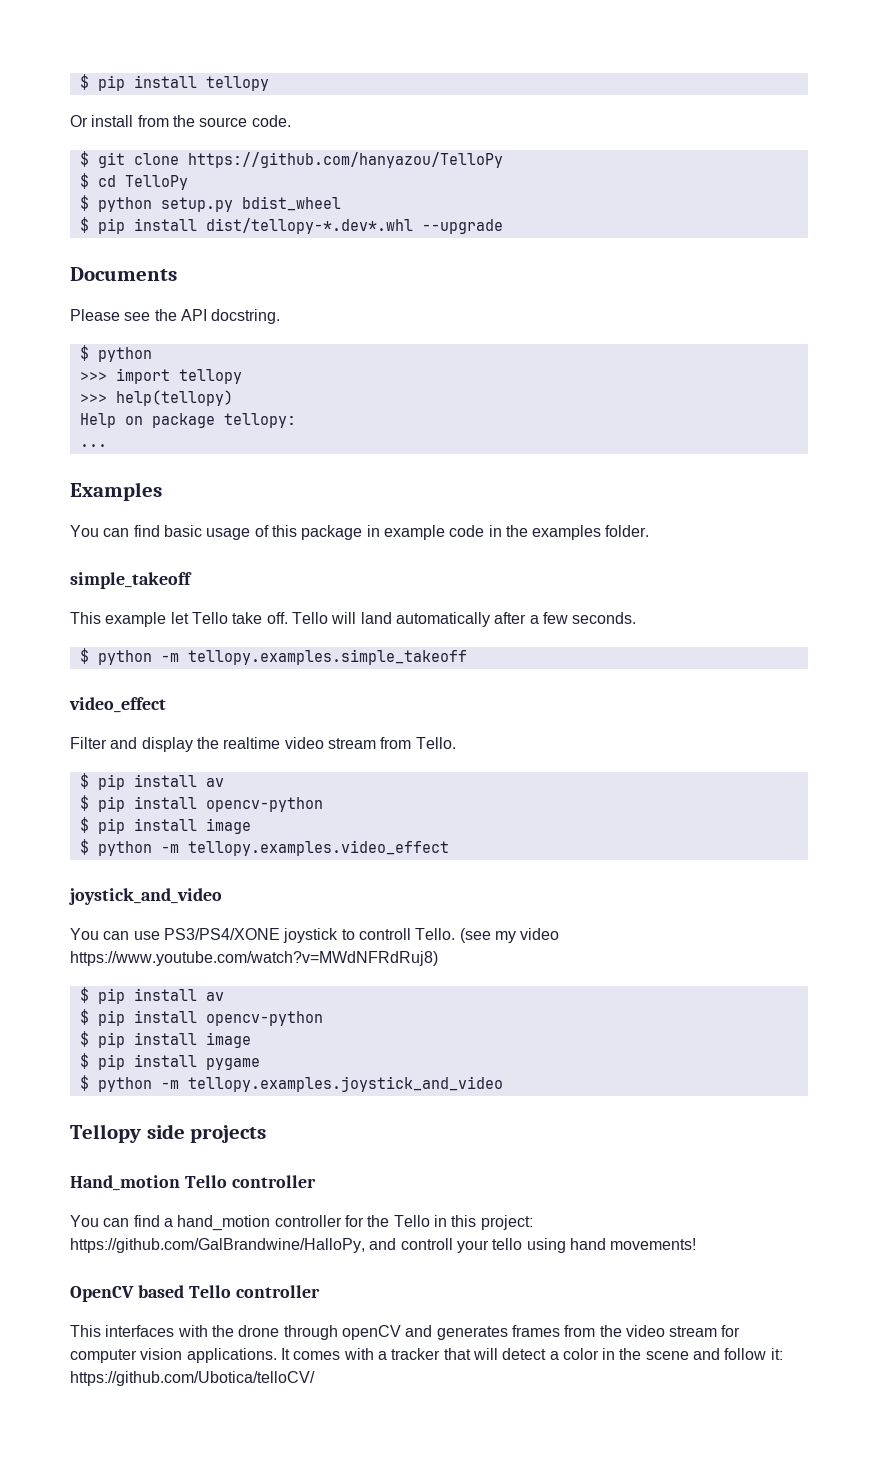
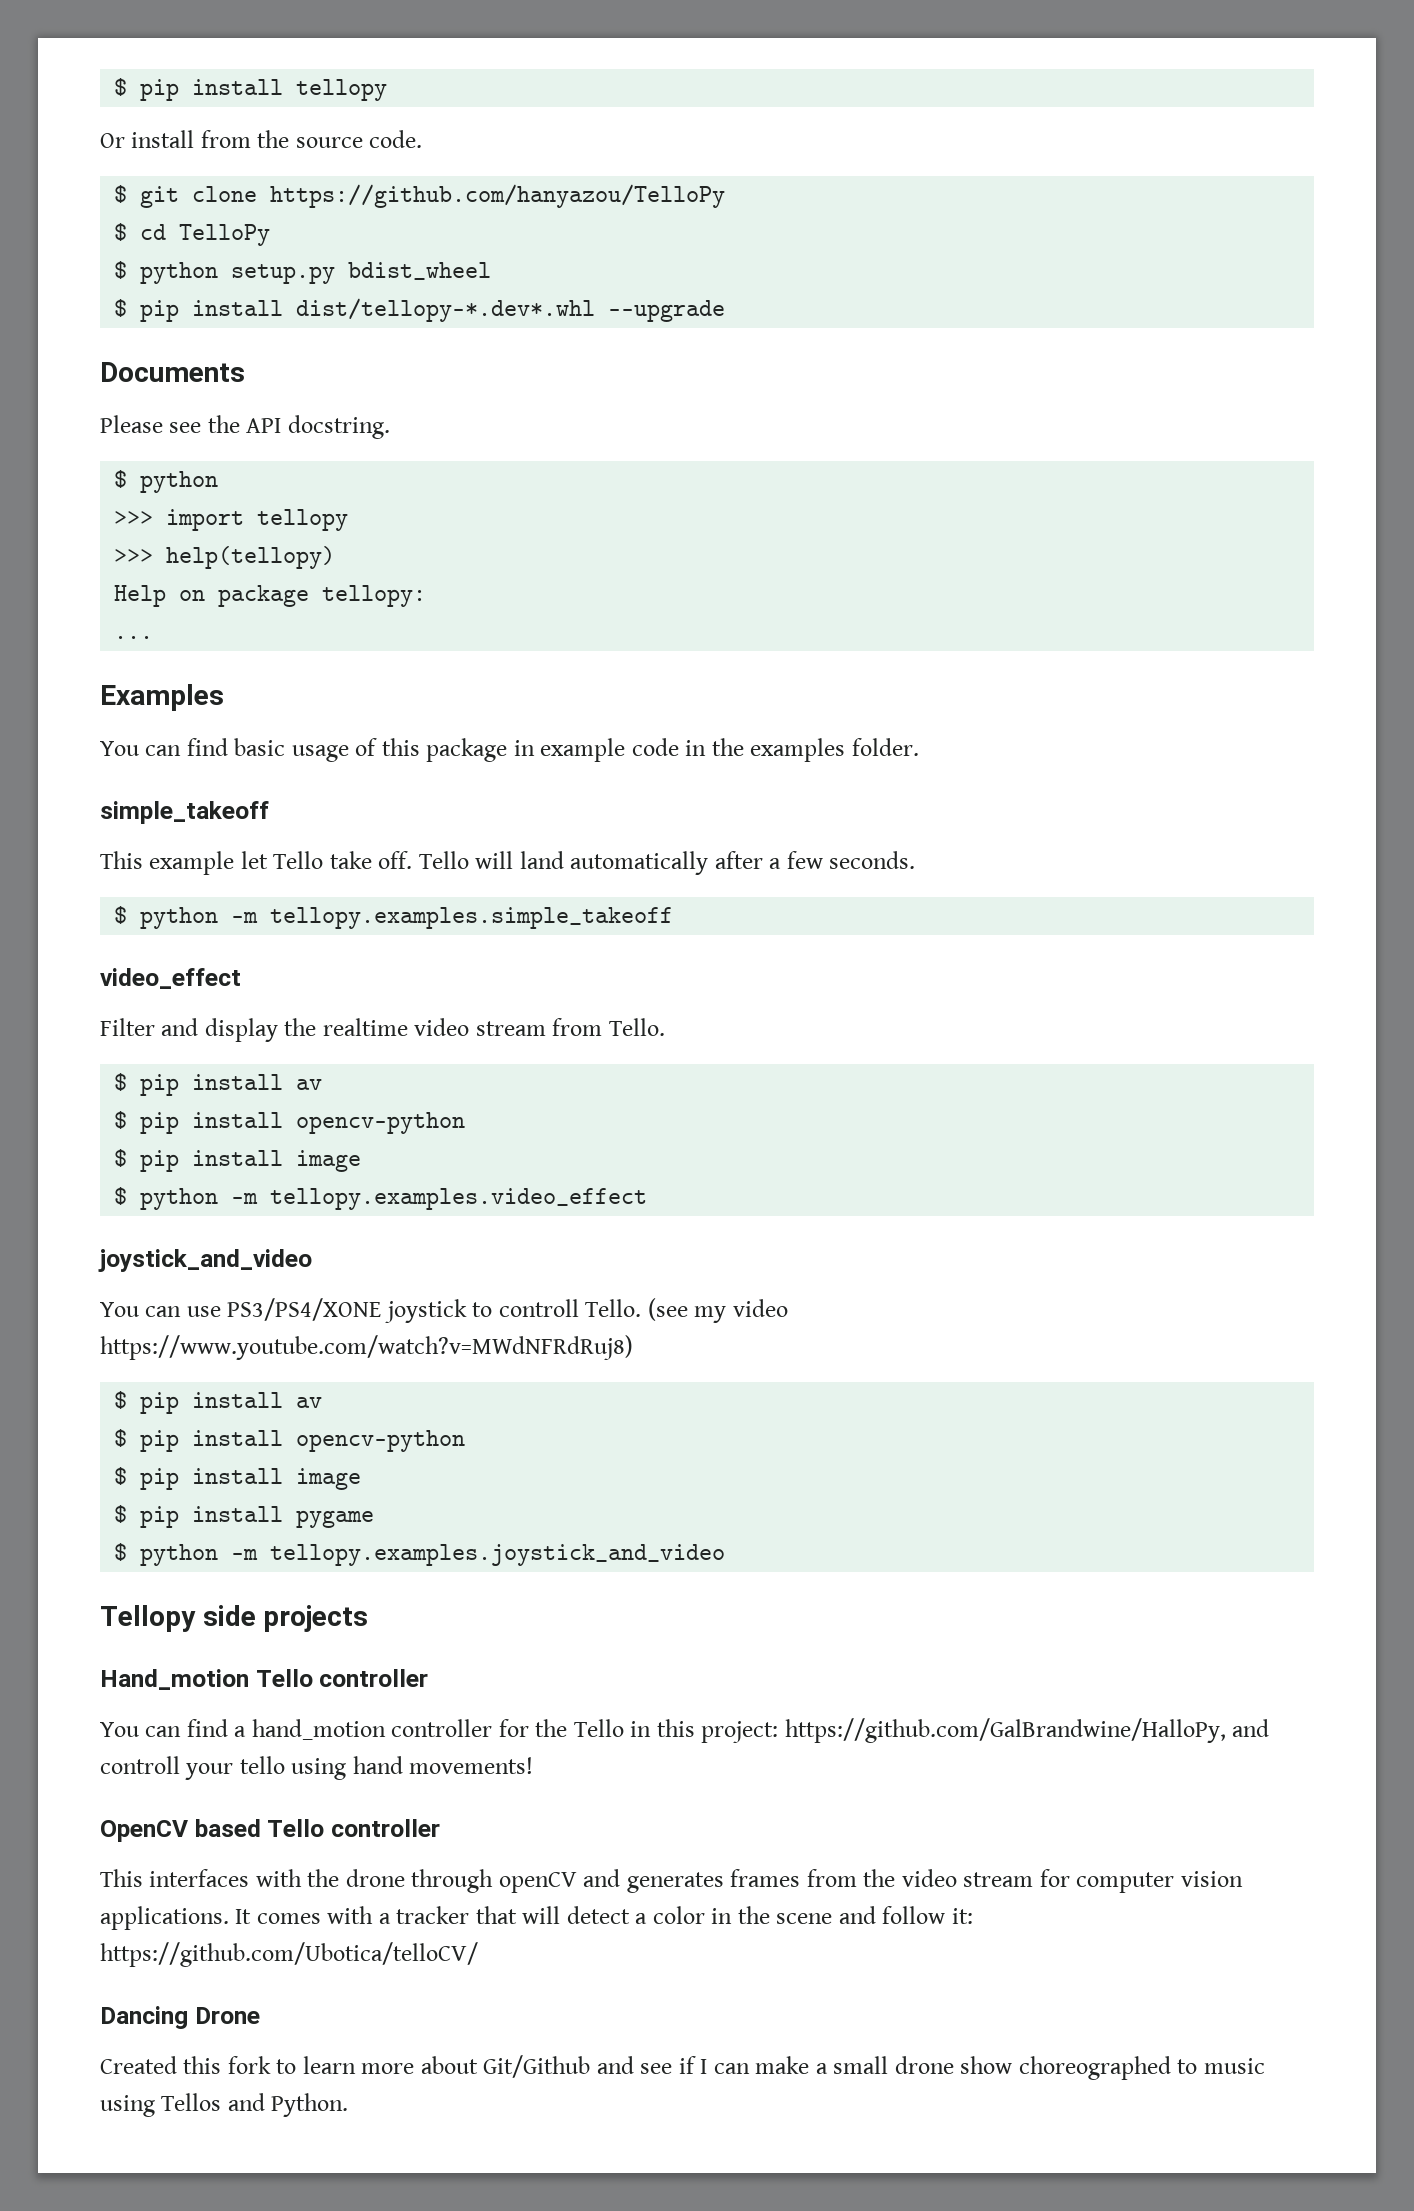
(315, 1378) none -> [100,2006,260,2029] [100,2055,1265,2080] [100,2093,349,2117] // Dancing Drone // Created this fork to learn more about Git/Github and see if I can make a small drone show choreographed to music using Tellos and Python.

